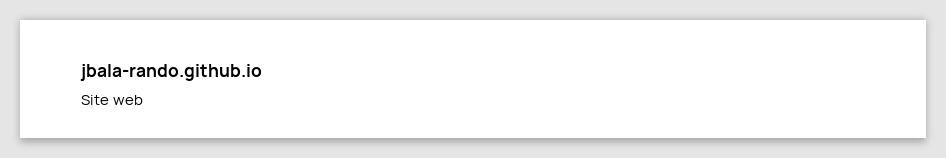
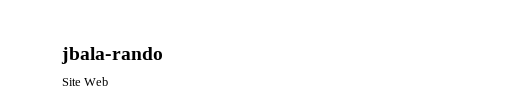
[80,64,262,81] jbala-rando.github.io -> [61,47,163,64] jbala-rando
[113,95,144,105] web -> [84,77,109,86] Web

